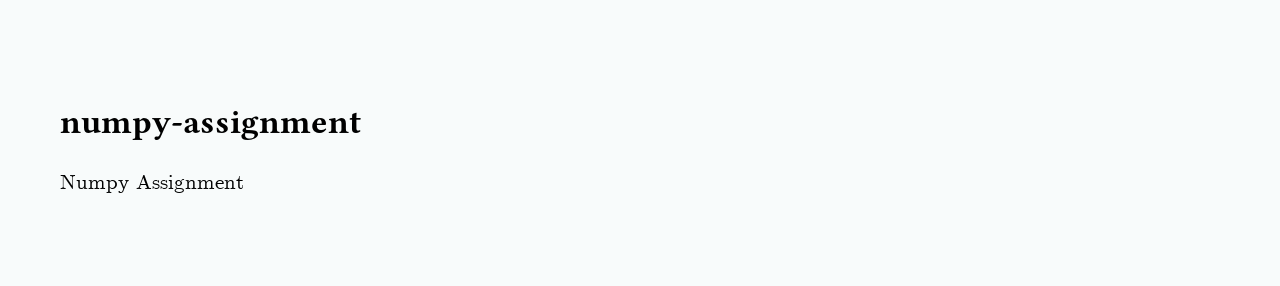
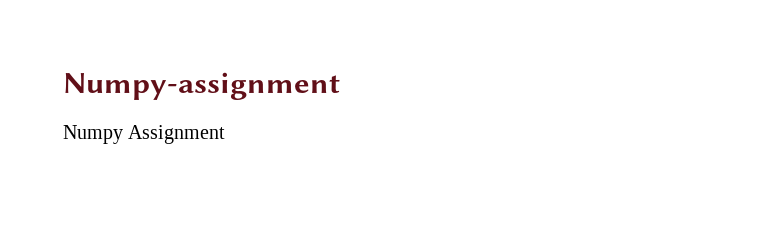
[60,111,361,140] numpy-assignment -> [63,72,340,100] Numpy-assignment

